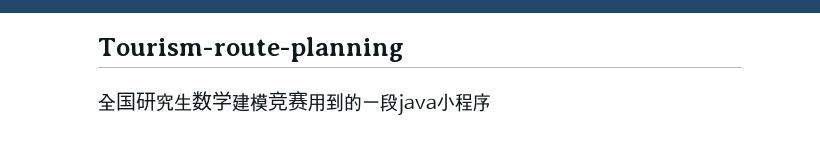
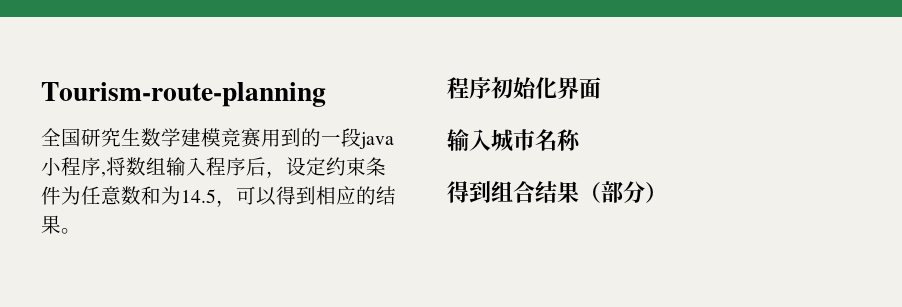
(491, 102) none -> [101,157,386,178] [41,186,396,207] [41,215,81,234] [447,77,601,99] [447,129,581,152] [447,181,667,203] ,将数组输入程序后，设定约束条件为任意数和为14.5，可以得到相应的结果。 // 程序初始化界面 // 输入城市名称 // 得到组合结果（部分）

